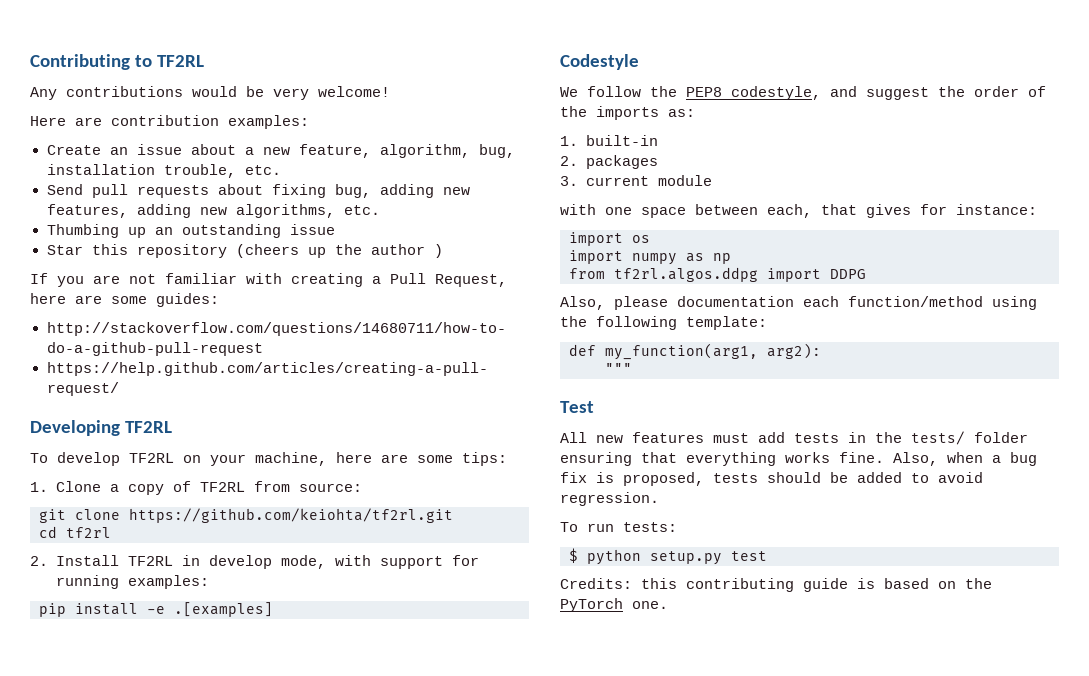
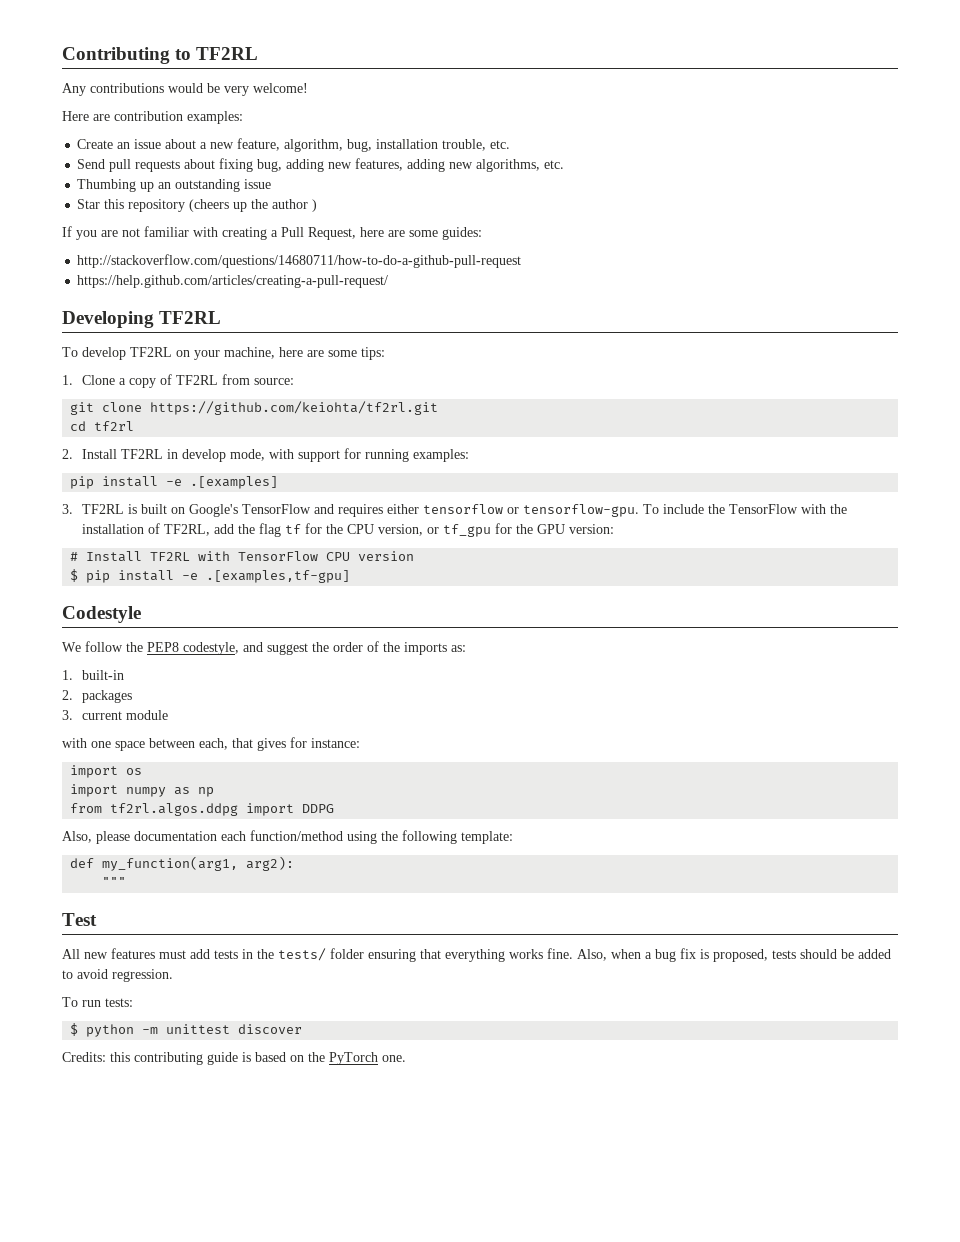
(273, 609) none -> [62,504,847,517] [81,523,614,537] [70,551,415,562] [70,569,351,583] // 3. TF2RL is built on Google's TensorFlow and requires either tensorflow or tensorflow-gpu. To include the TensorFlow with the installation of TF2RL, add the flag tf for the CPU version, or tf_gpu for the GPU version: // # Install TF2RL with TensorFlow CPU version // $ pip install -e .[examples,tf-gpu]
[650,551,767,565] setup.py test -> [142,1024,303,1034] -m unittest discover

